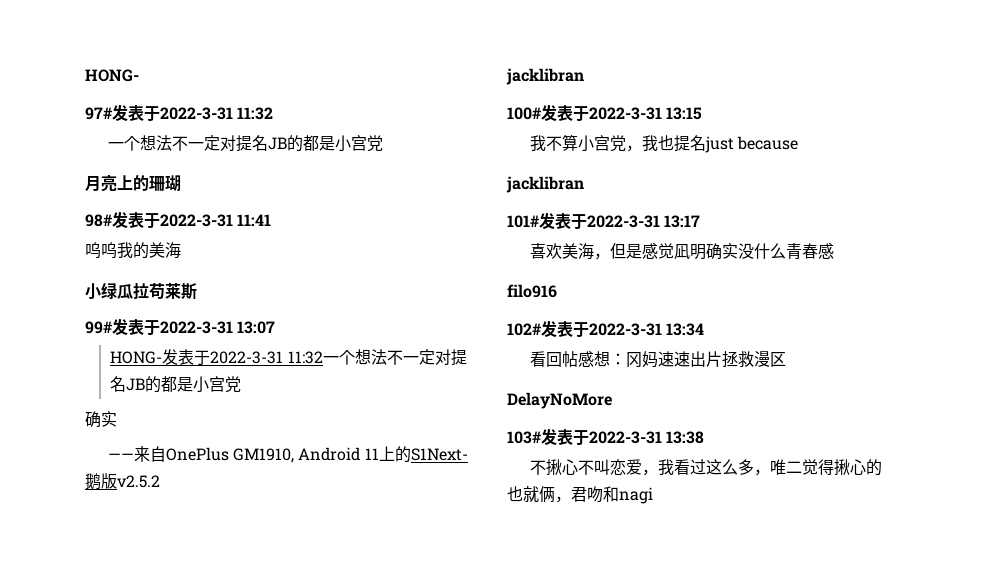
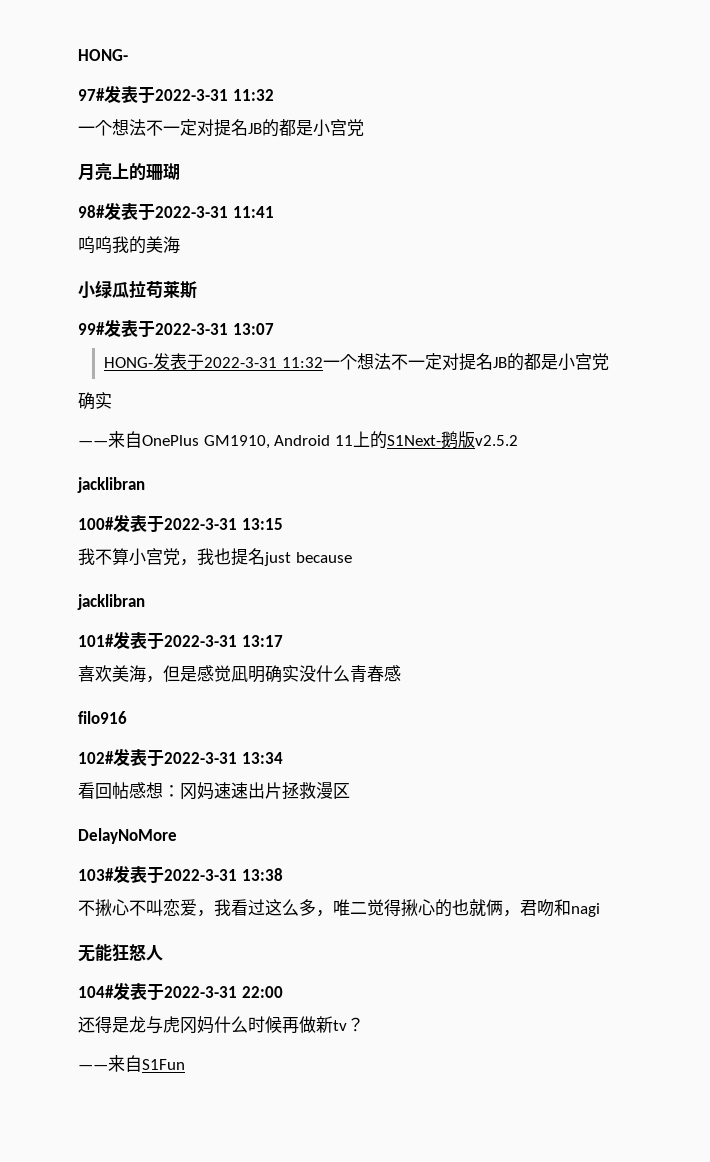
(653, 495) none -> [78,943,163,962] [78,982,283,1000] [78,1016,364,1034] [78,1055,185,1072] // 无能狂怒人 // 104#发表于2022-3-31 22:00 // 还得是龙与虎冈妈什么时候再做新tv？ // ——来自S1Fun

